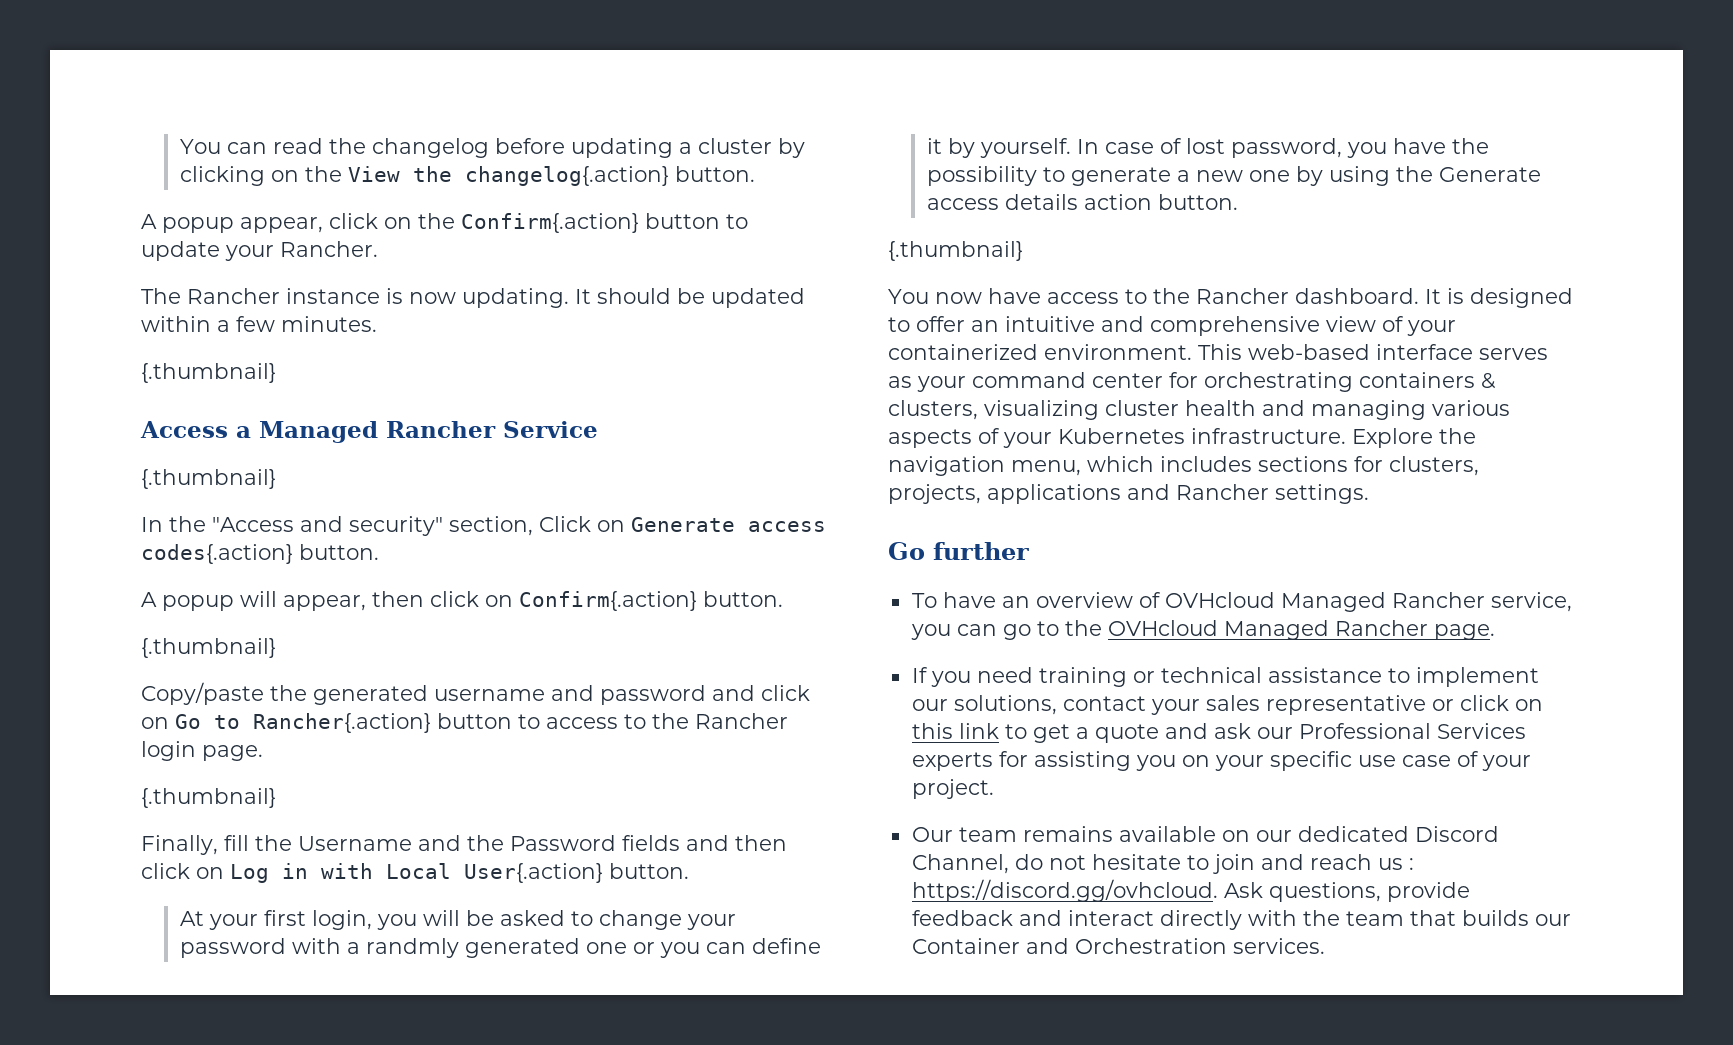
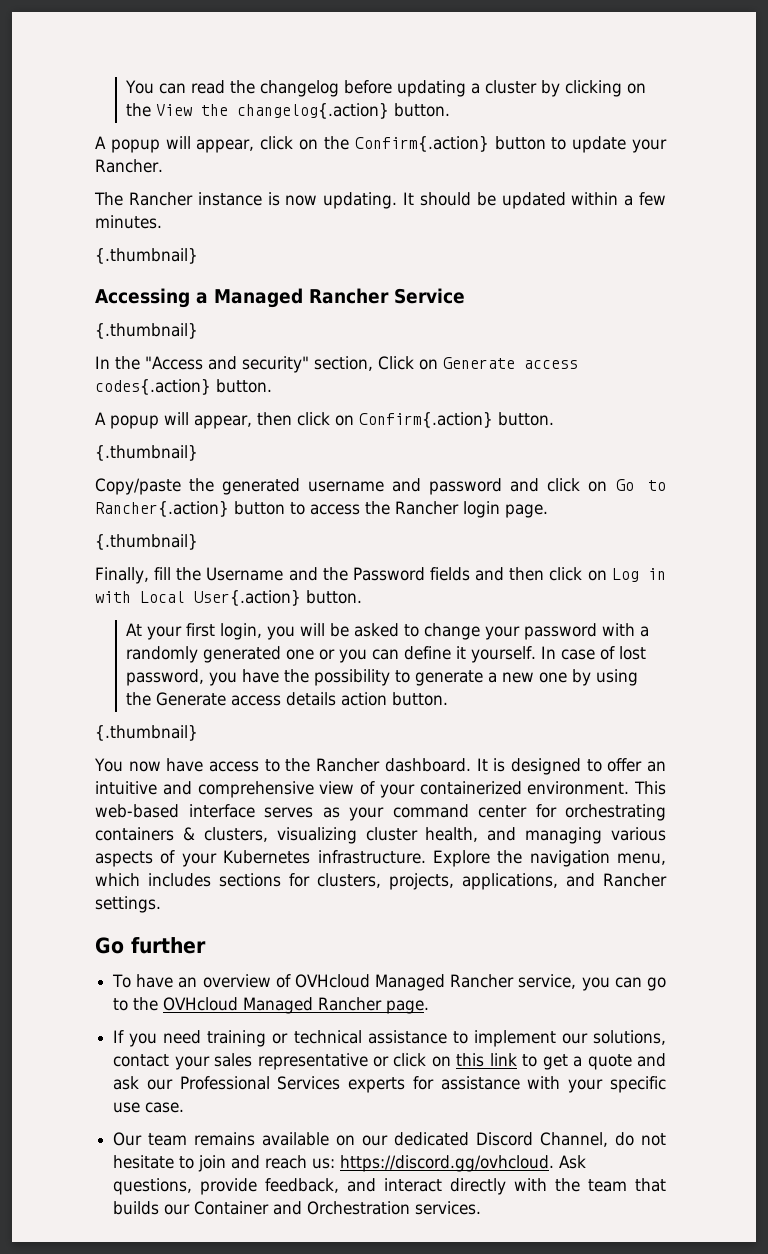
(234, 225) none -> [165,136,191,149] will
[140,421,228,438] Access -> [95,288,190,308] Accessing
[624,714,646,729] to -> (360, 509) none
[365,938,459,958] randmly -> [126,646,199,663] randomly
[947,138,975,158] by -> (467, 652) none
[1185,400,1256,416] health -> [425,827,479,842] health,
[987,484,1121,504] applications -> [462,873,558,890] applications,
[1033,751,1531,771] [911,779,994,799] assisting you on your specific use case of your project. -> [440,1076,666,1093] [113,1102,185,1113] assistance with your specific use case.
[1377,858,1414,870] us : -> [312,1158,336,1169] us:
[911,910,1013,926] feedback -> [265,1178,340,1193] feedback,

